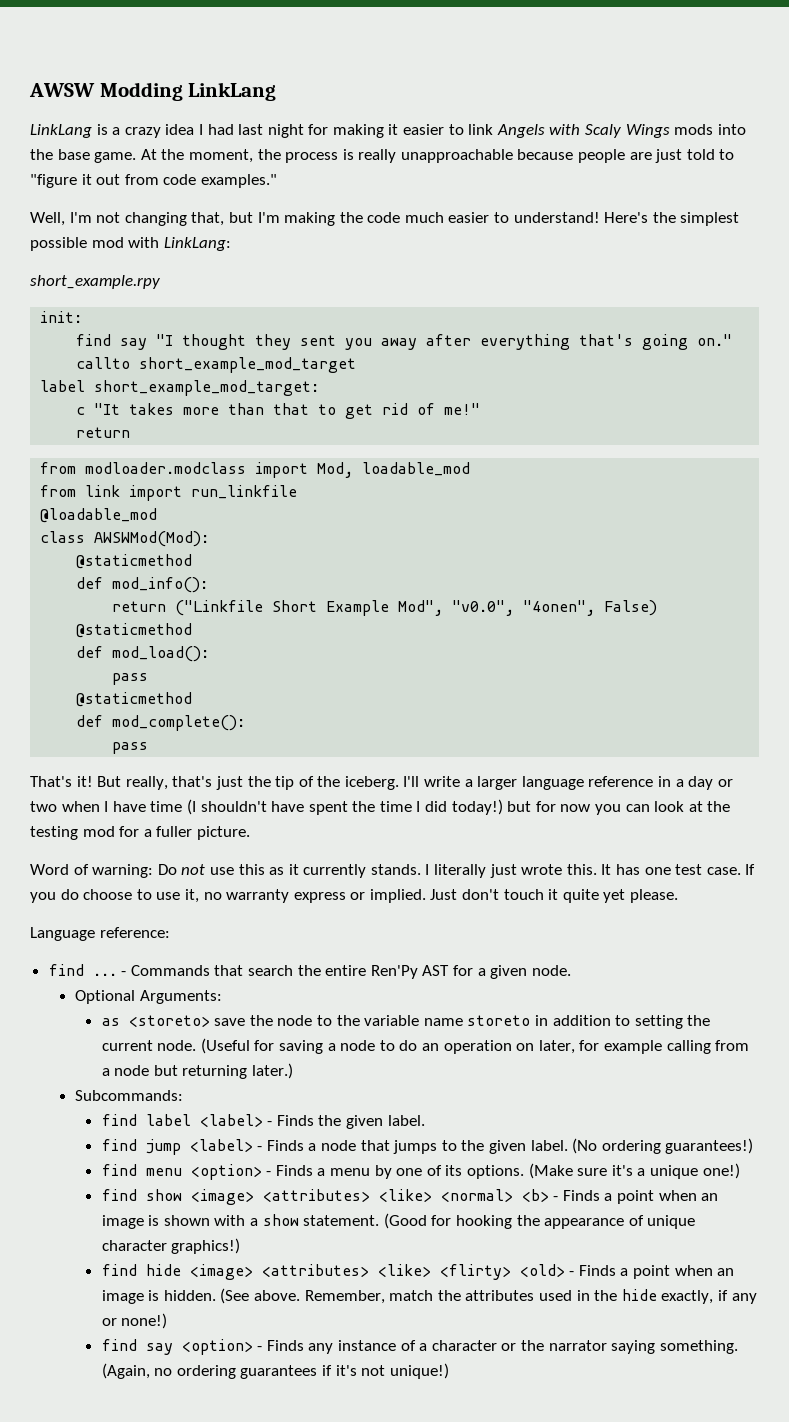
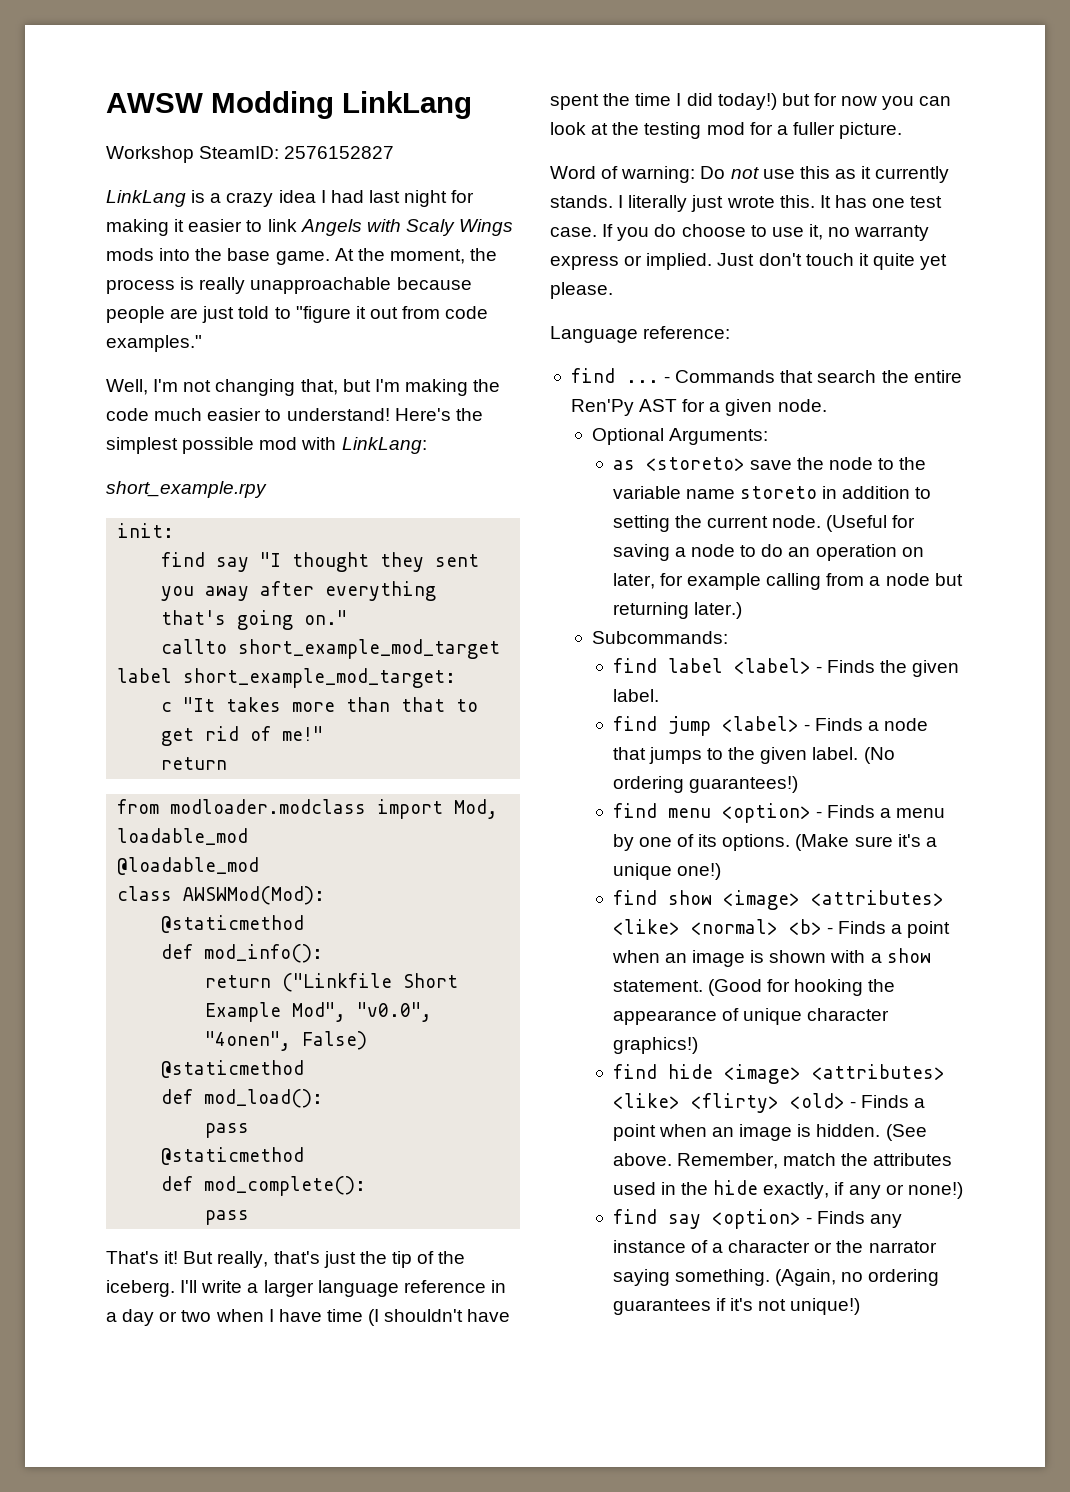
(277, 91) none -> [106,146,395,163] // Workshop SteamID: 2576152827
[40,485,298,501] // from link import run_linkfile -> (249, 836) none

